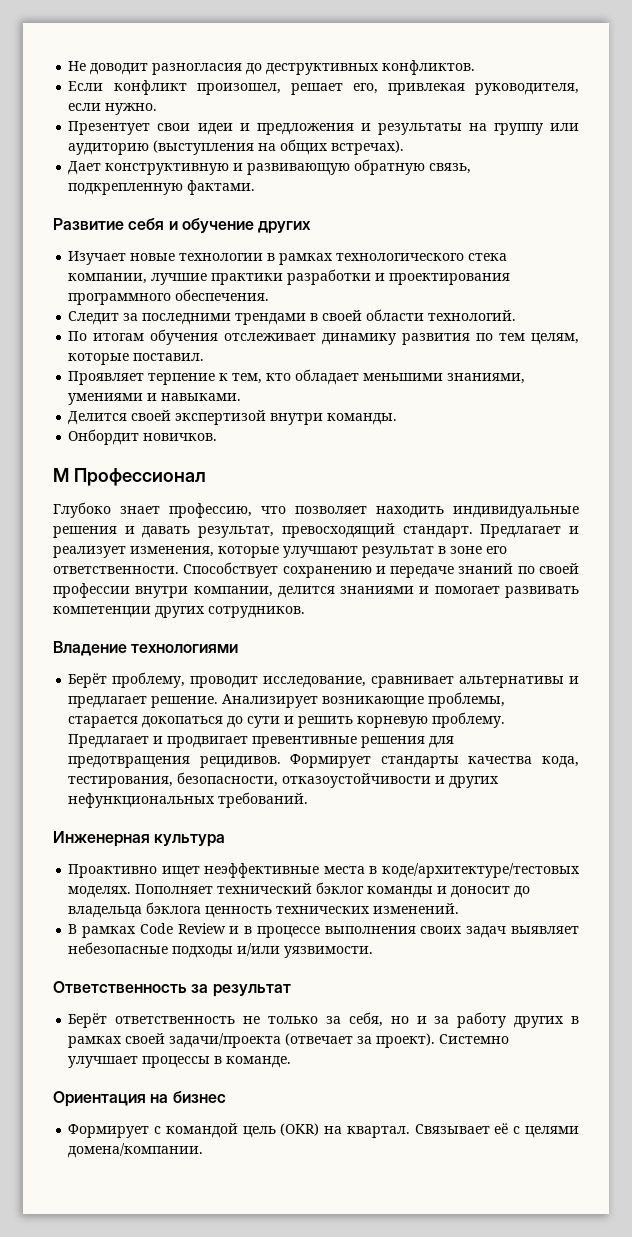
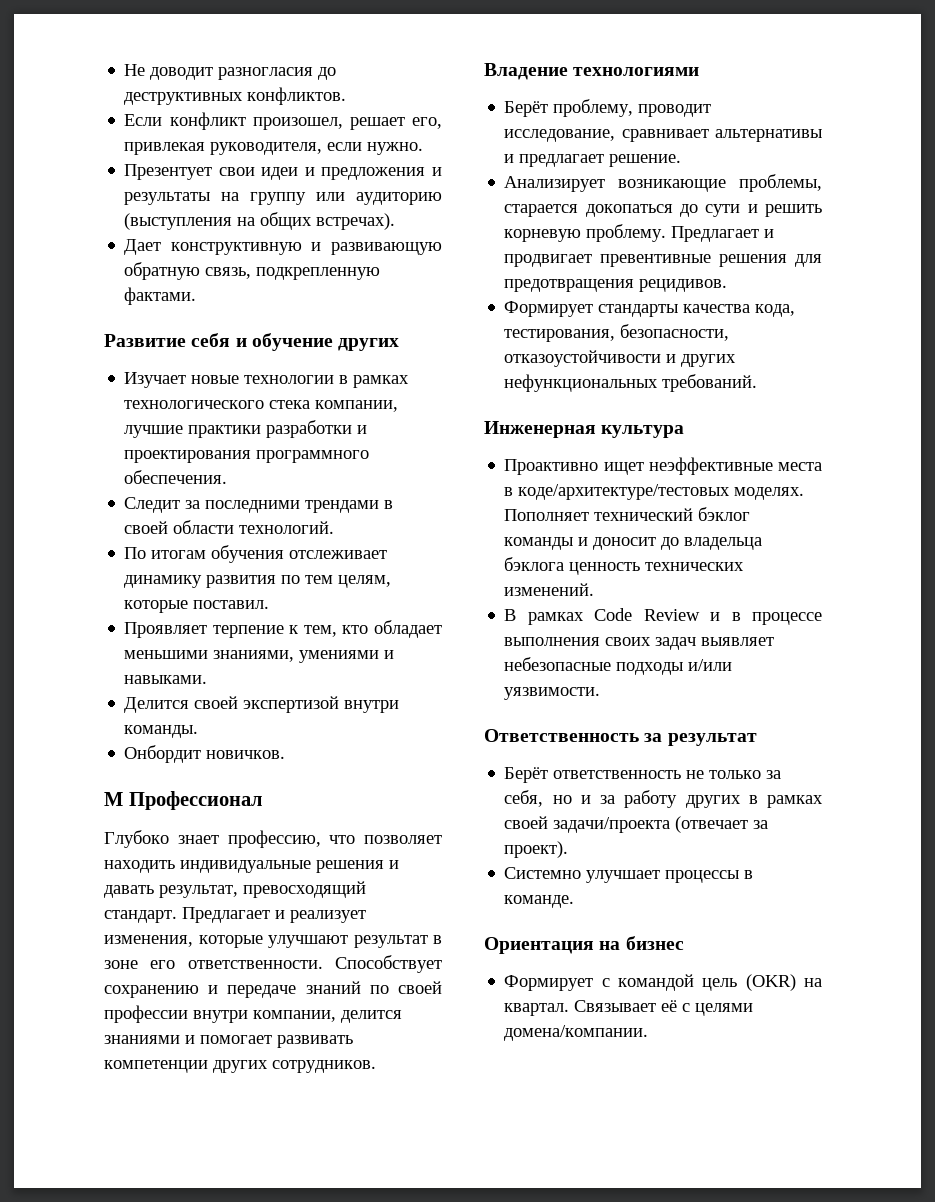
(219, 702) none -> (682, 160) //
(281, 762) none -> (728, 285) //
(436, 1040) none -> (569, 849) //

